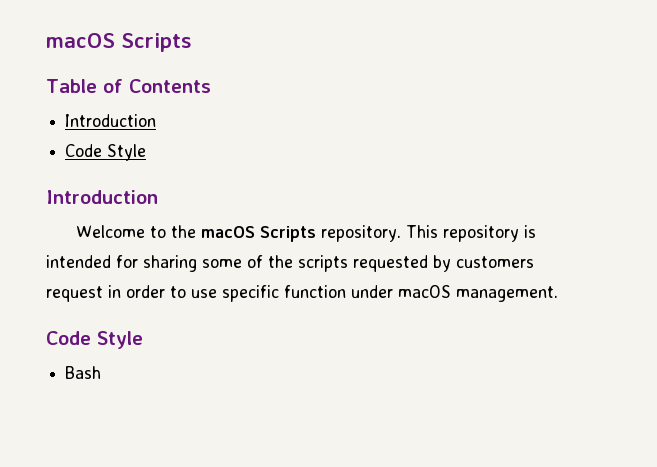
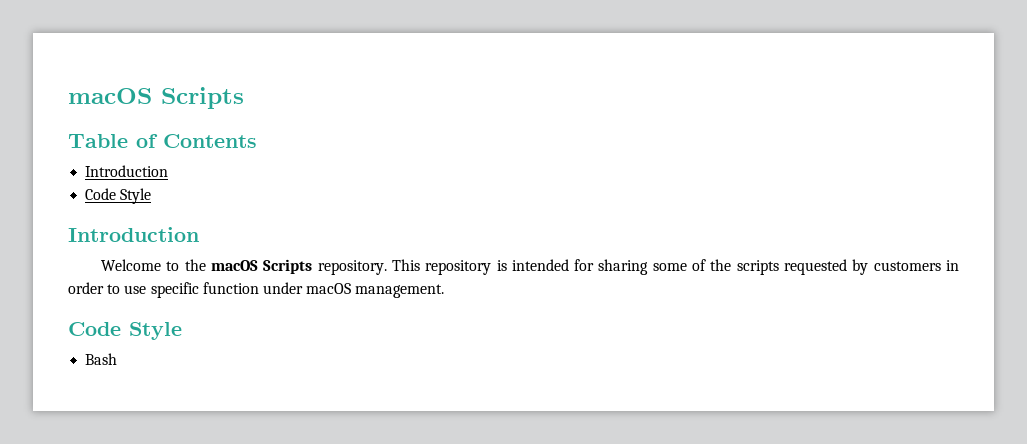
[46,286,103,302] request -> (941, 266) none

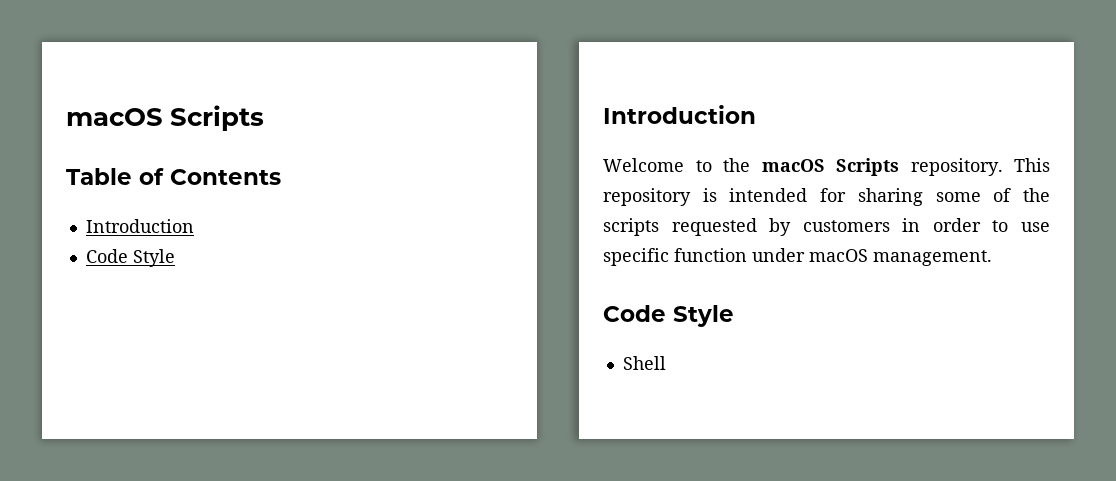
[85,353,118,365] Bash -> [622,356,666,370] Shell

